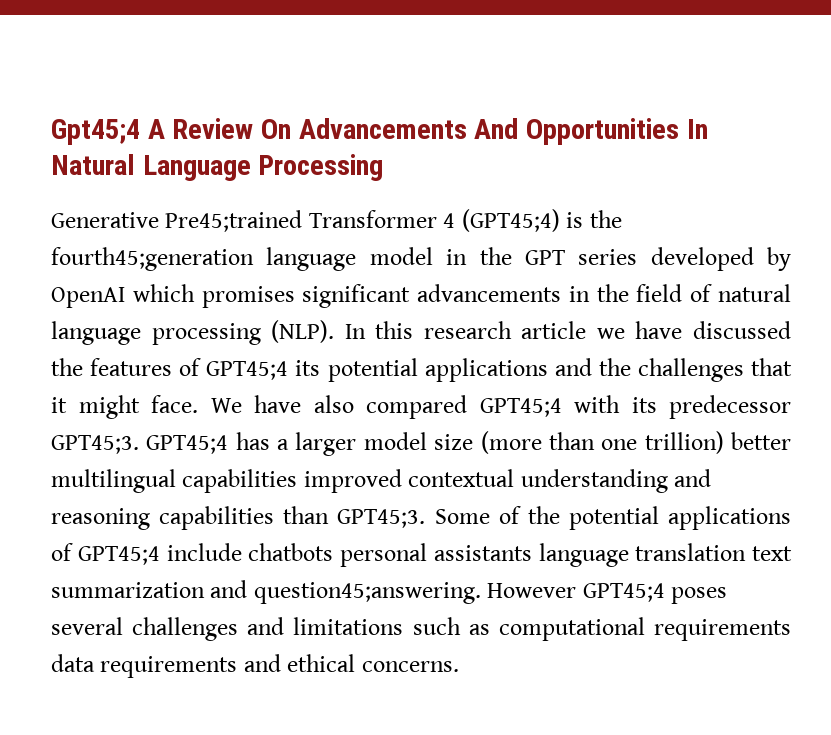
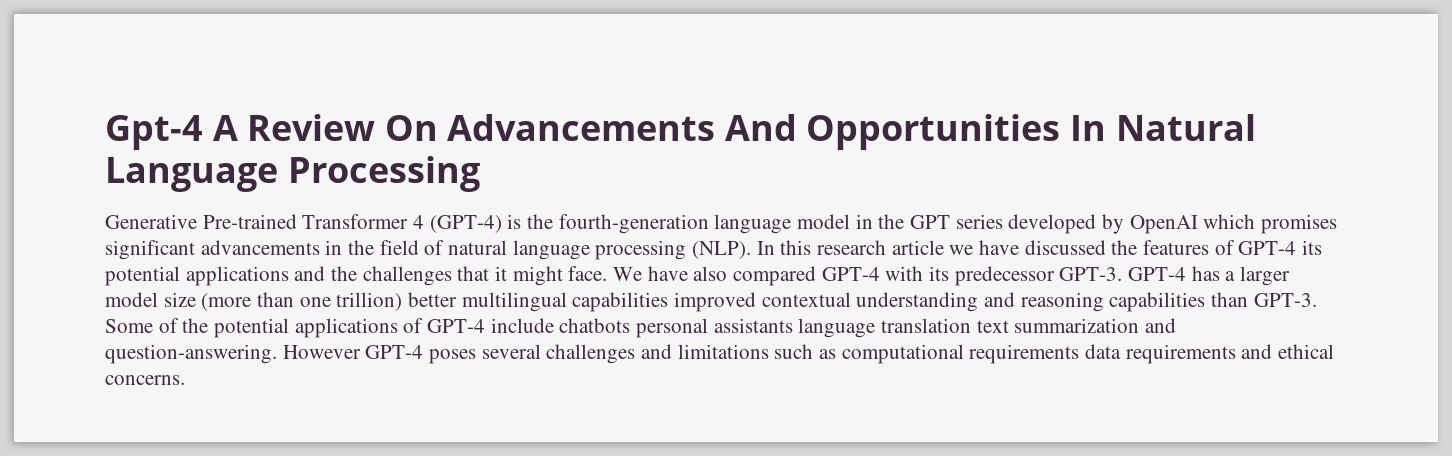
[51,119,140,145] Gpt45;4 -> [105,115,203,150] Gpt-4
[165,210,303,232] Pre45;trained -> [202,214,297,229] Pre-trained
[461,209,560,232] (GPT45;4) -> [429,215,502,233] (GPT-4)
[51,247,254,271] fourth45;generation -> [558,214,709,234] fourth-generation
[206,361,289,380] GPT45;4 -> [1238,241,1297,255] GPT-4
[479,398,562,417] GPT45;4 -> [821,267,880,281] GPT-4
[51,435,229,454] GPT45;3. GPT45;4 -> [1059,267,1187,281] GPT-3. GPT-4
[337,509,426,528] GPT45;3. -> [1253,293,1317,307] GPT-3.
[77,546,160,565] GPT45;4 -> [427,319,486,333] GPT-4
[253,582,665,604] question45;answering. However GPT45;4 -> [105,344,424,364] question-answering. However GPT-4

